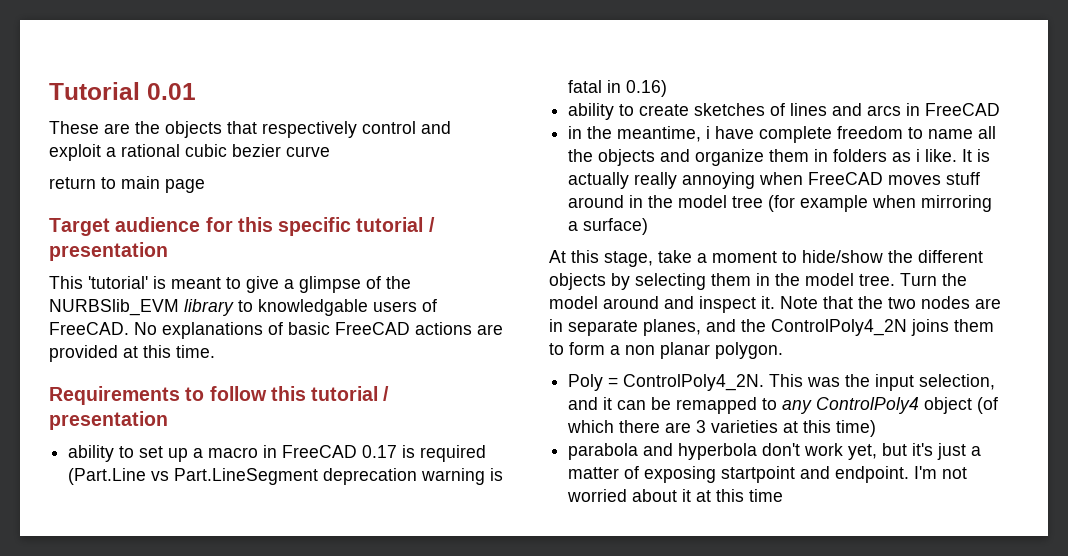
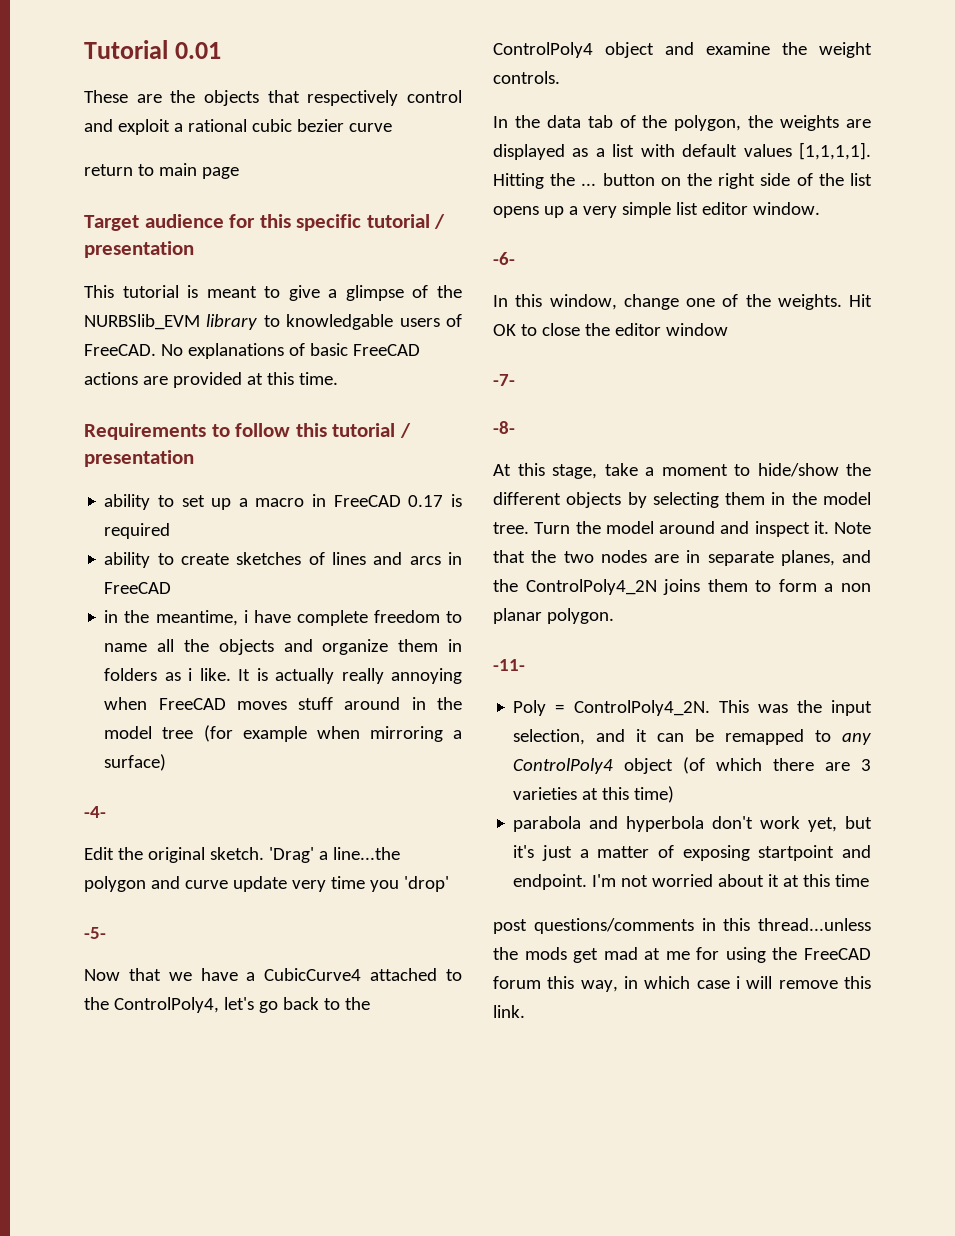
[88,276,148,289] 'tutorial' -> [122,285,179,298] tutorial
[68,468,504,485] [568,80,668,97] (Part.Line vs Part.LineSegment deprecation warning is fatal in 0.16) -> (171, 531) none
(649, 226) none -> [84,806,106,818] [84,847,400,863] [84,876,449,892] [84,927,106,939] [84,968,462,981] [84,997,370,1013] [493,42,872,58] [493,71,560,84] [493,115,871,131] [493,142,871,160] [493,173,872,189] [493,202,820,218] [493,252,515,265] [493,294,872,310] [493,323,728,336] [493,374,515,386] [493,421,515,434] // -4- // Edit the original sketch. 'Drag' a line...the polygon and curve update very time you 'drop' // -5- // Now that we have a CubicCurve4 attached to the ControlPoly4, let's go back to the ControlPoly4 object and examine the weight controls. // In the data tab of the polygon, the weights are displayed as a list with default values [1,1,1,1]. Hitting the ... button on the right side of the list opens up a very simple list editor window. // -6- // In this window, change one of the weights. Hit OK to close the editor window // -7- // -8-
(783, 350) none -> [493,659,525,671] // -11-
(784, 495) none -> [493,918,871,934] [493,947,871,963] [493,976,871,992] [493,1005,525,1018] // post questions/comments in this thread...unless the mods get mad at me for using the FreeCAD forum this way, in which case i will remove this link.

